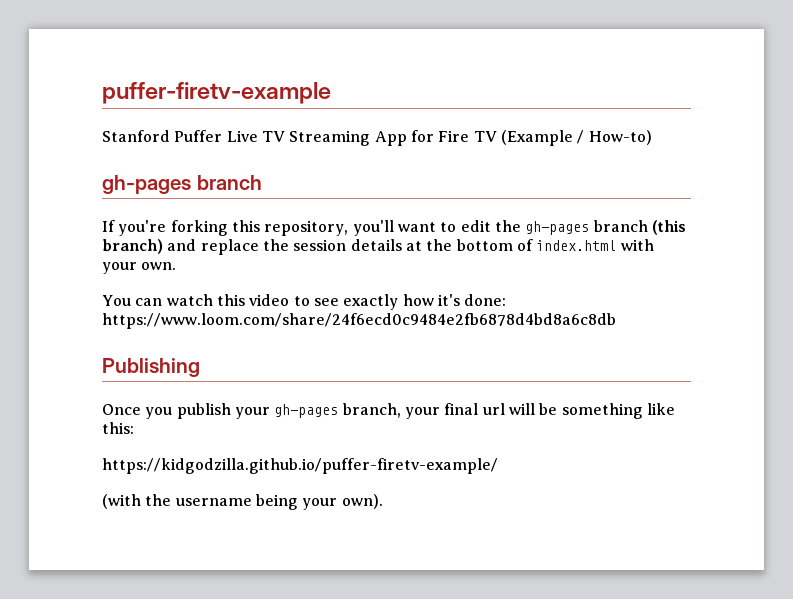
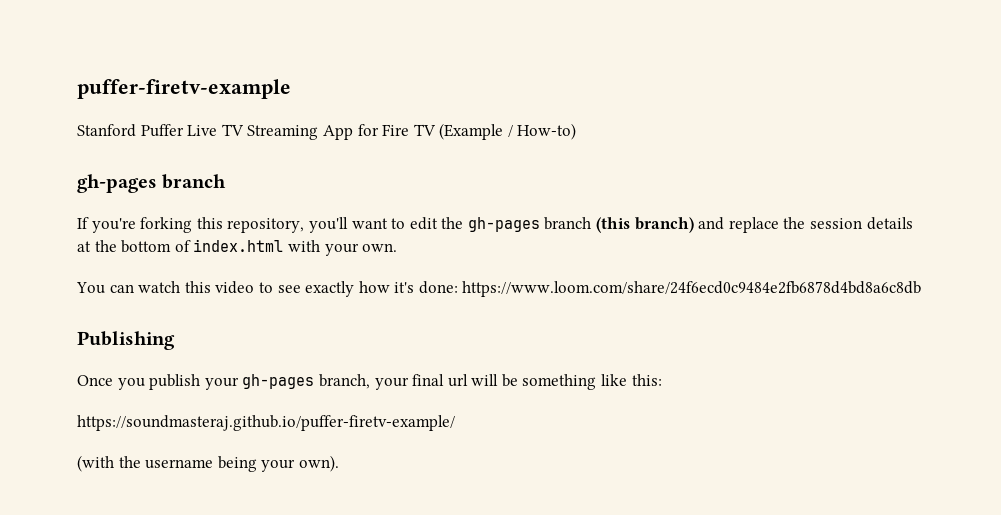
[102,458,498,474] https://kidgodzilla.github.io/puffer-firetv-example/ -> [77,415,455,431] https://soundmasteraj.github.io/puffer-firetv-example/

